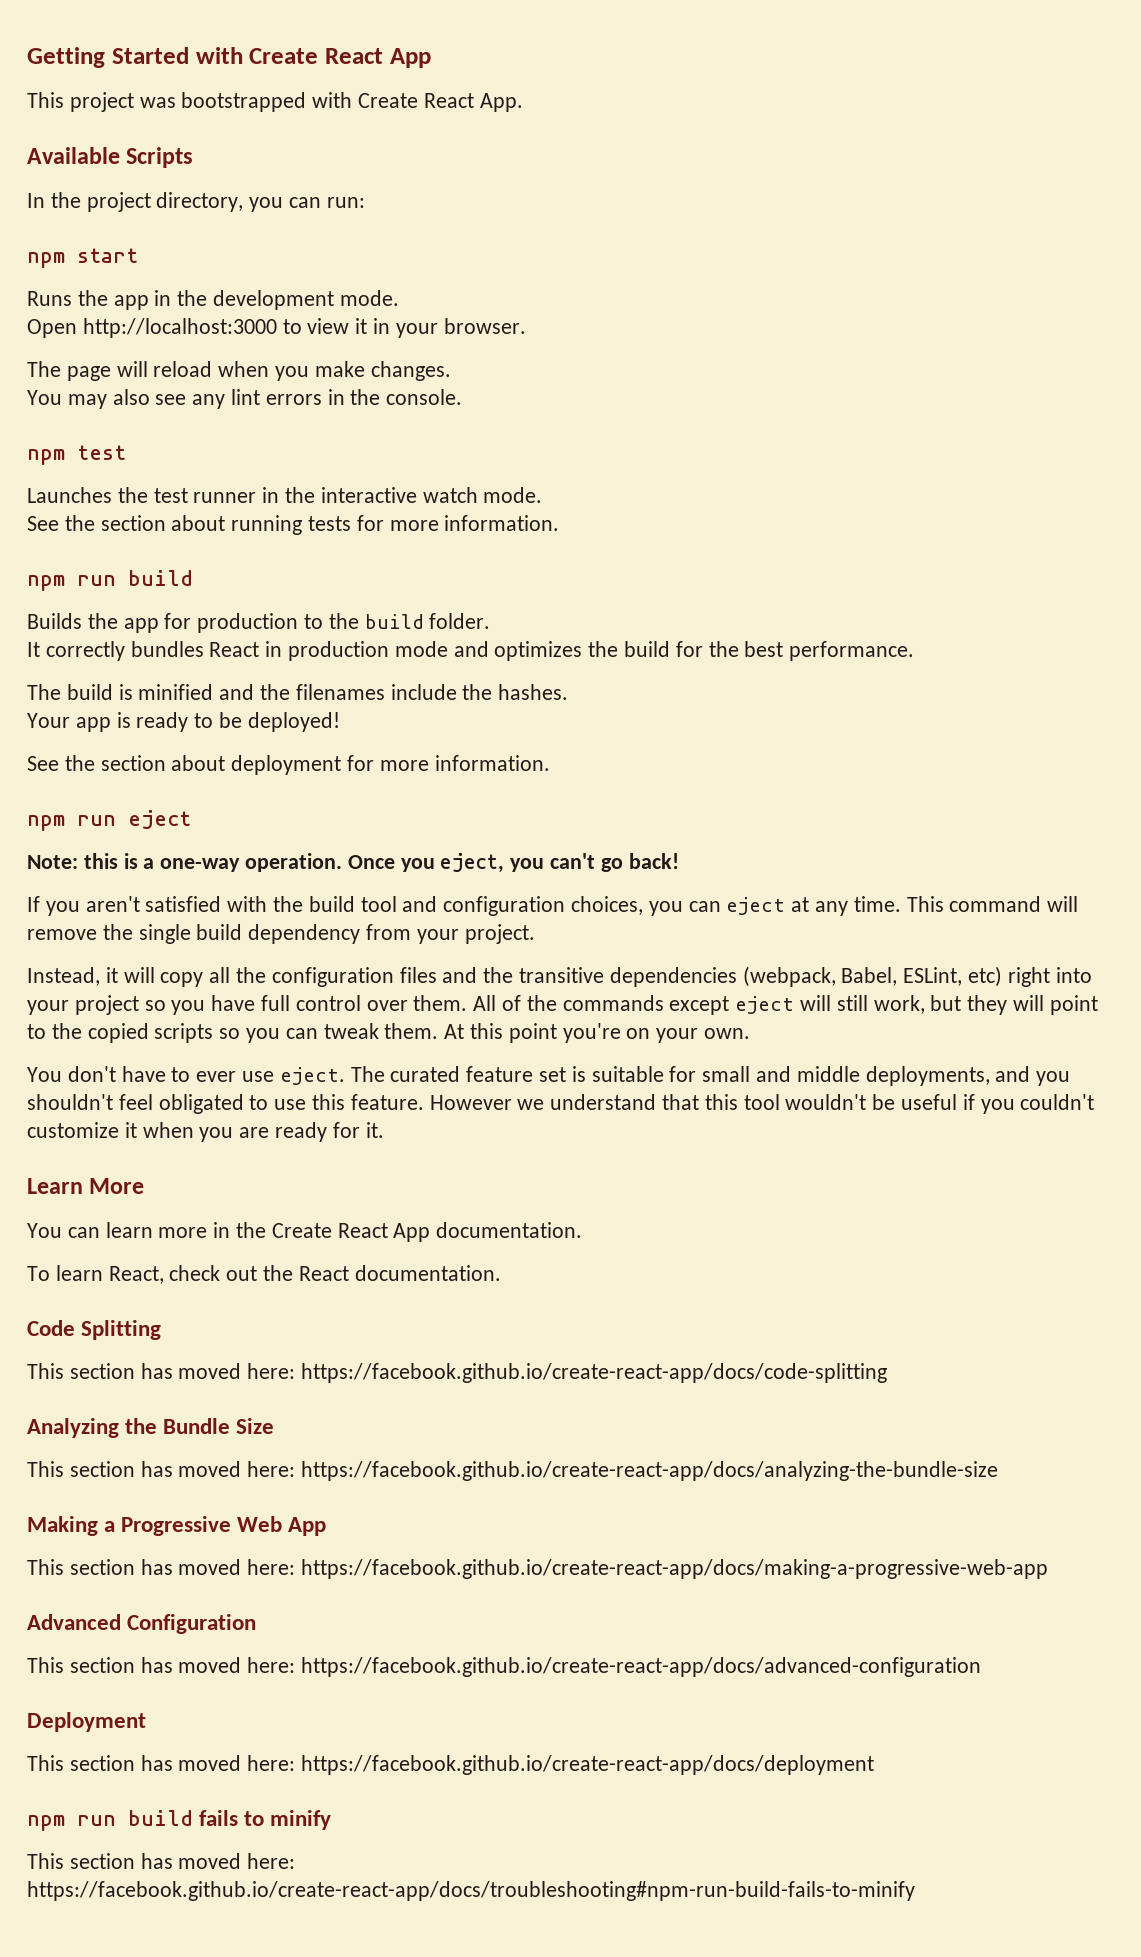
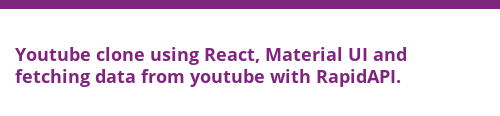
[27,47,431,68] [27,92,523,112] [27,147,194,168] [27,192,365,212] [27,248,138,268] [27,290,399,310] [27,318,526,338] [27,361,451,381] [27,389,463,409] [27,445,126,465] [27,487,543,503] [27,515,560,535] [27,570,193,591] [27,613,491,633] [27,641,915,661] [27,684,569,700] [27,712,340,732] [27,755,550,775] [27,810,191,831] [27,853,679,873] [27,896,1079,916] [27,924,535,944] [27,966,1092,987] [27,995,1098,1015] [27,1023,751,1043] [27,1066,1071,1086] [27,1094,1095,1114] [27,1122,384,1142] [27,1178,145,1194] [27,1222,583,1242] [27,1265,501,1284] [27,1320,162,1340] [27,1363,888,1383] [27,1418,275,1438] [27,1461,999,1481] [27,1516,327,1536] [27,1559,1049,1579] [27,1614,257,1634] [27,1657,982,1677] [27,1712,146,1732] [27,1755,875,1775] [27,1810,332,1831] [27,1853,296,1869] [27,1881,915,1901] Getting Started with Create React App // This project was bootstrapped with Create React App. // Available Scripts // In the project directory, you can run: // npm start // Runs the app in the development mode. // Open http://localhost:3000 to view it in your browser. // The page will reload when you make changes. // You may also see any lint errors in the console. // npm test // Launches the test runner in the interactive watch mode. // See the section about running tests for more information. // npm run build // Builds the app for production to the build folder. // It correctly bundles React in production mode and optimizes the build for the best performance. // The build is minified and the filenames include the hashes. // Your app is ready to be deployed! // See the section about deployment for more information. // npm run eject // Note: this is a one-way operation. Once you eject, you can't go back! // If you aren't satisfied with the build tool and configuration choices, you can eject at any time. This command will remove the single build dependency from your project. // Instead, it will copy all the configuration files and the transitive dependencies (webpack, Babel, ESLint, etc) right into your project so you have full control over them. All of the commands except eject will still work, but they will point to the copied scripts so you can tweak them. At this point you're on your own. // You don't have to ever use eject. The curated feature set is suitable for small and middle deployments, and you shouldn't feel obligated to use this feature. However we understand that this tool wouldn't be useful if you couldn't customize it when you are ready for it. // Learn More // You can learn more in the Create React App documentation. // To learn React, check out the React documentation. // Code Splitting // This section has moved here: https://facebook.github.io/create-react-app/docs/code-splitting // Analyzing the Bundle Size // This section has moved here: https://facebook.github.io/create-react-app/docs/analyzing-the-bundle-size // Making a Progressive Web App // This section has moved here: https://facebook.github.io/create-react-app/docs/making-a-progressive-web-app // Advanced Configuration // This section has moved here: https://facebook.github.io/create-react-app/docs/advanced-configuration // Deployment // This section has moved here: https://facebook.github.io/create-react-app/docs/deployment // npm run build fails to minify // This section has moved here: https://facebook.github.io/create-react-app/docs/troubleshooting#npm-run-build-fails-to-minify -> [15,47,407,65] [15,69,401,87] Youtube clone using React, Material UI and fetching data from youtube with RapidAPI.

